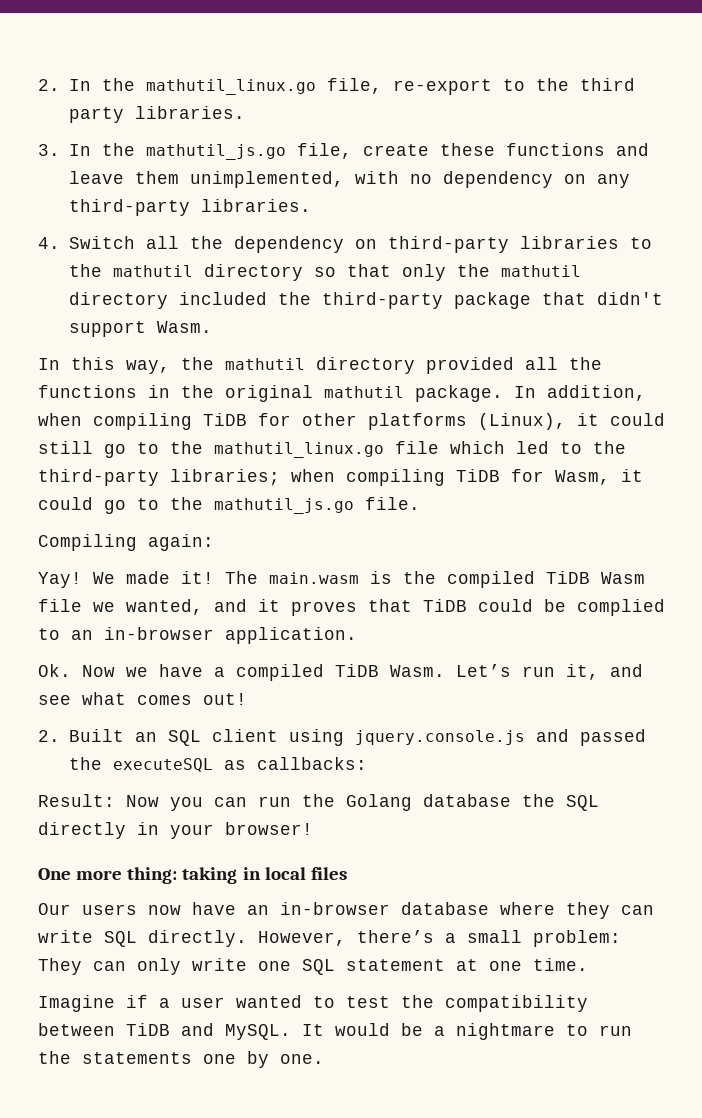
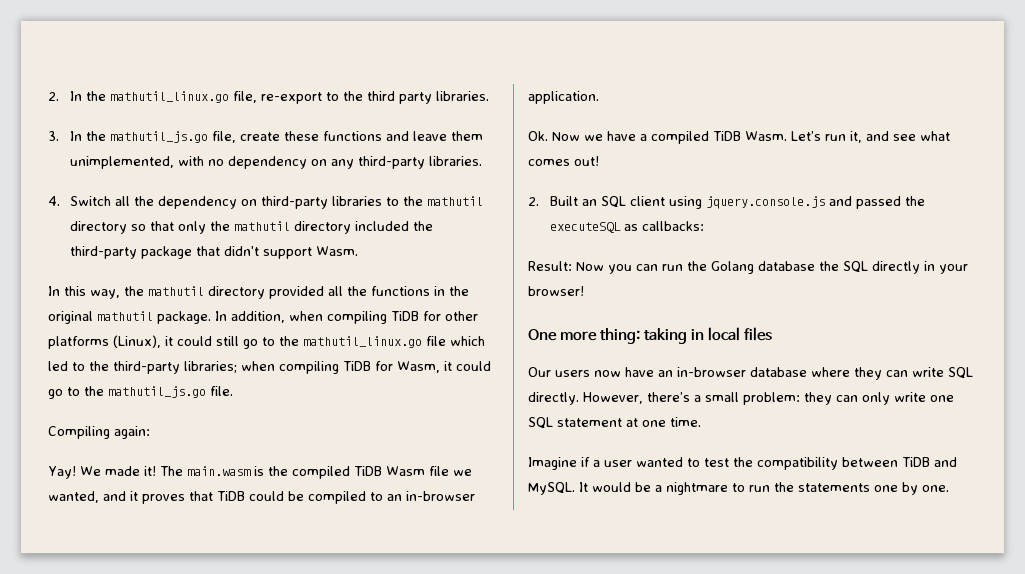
[577,599,665,616] complied -> [308,491,366,504] compiled
[38,958,82,975] They -> [804,392,832,405] they

